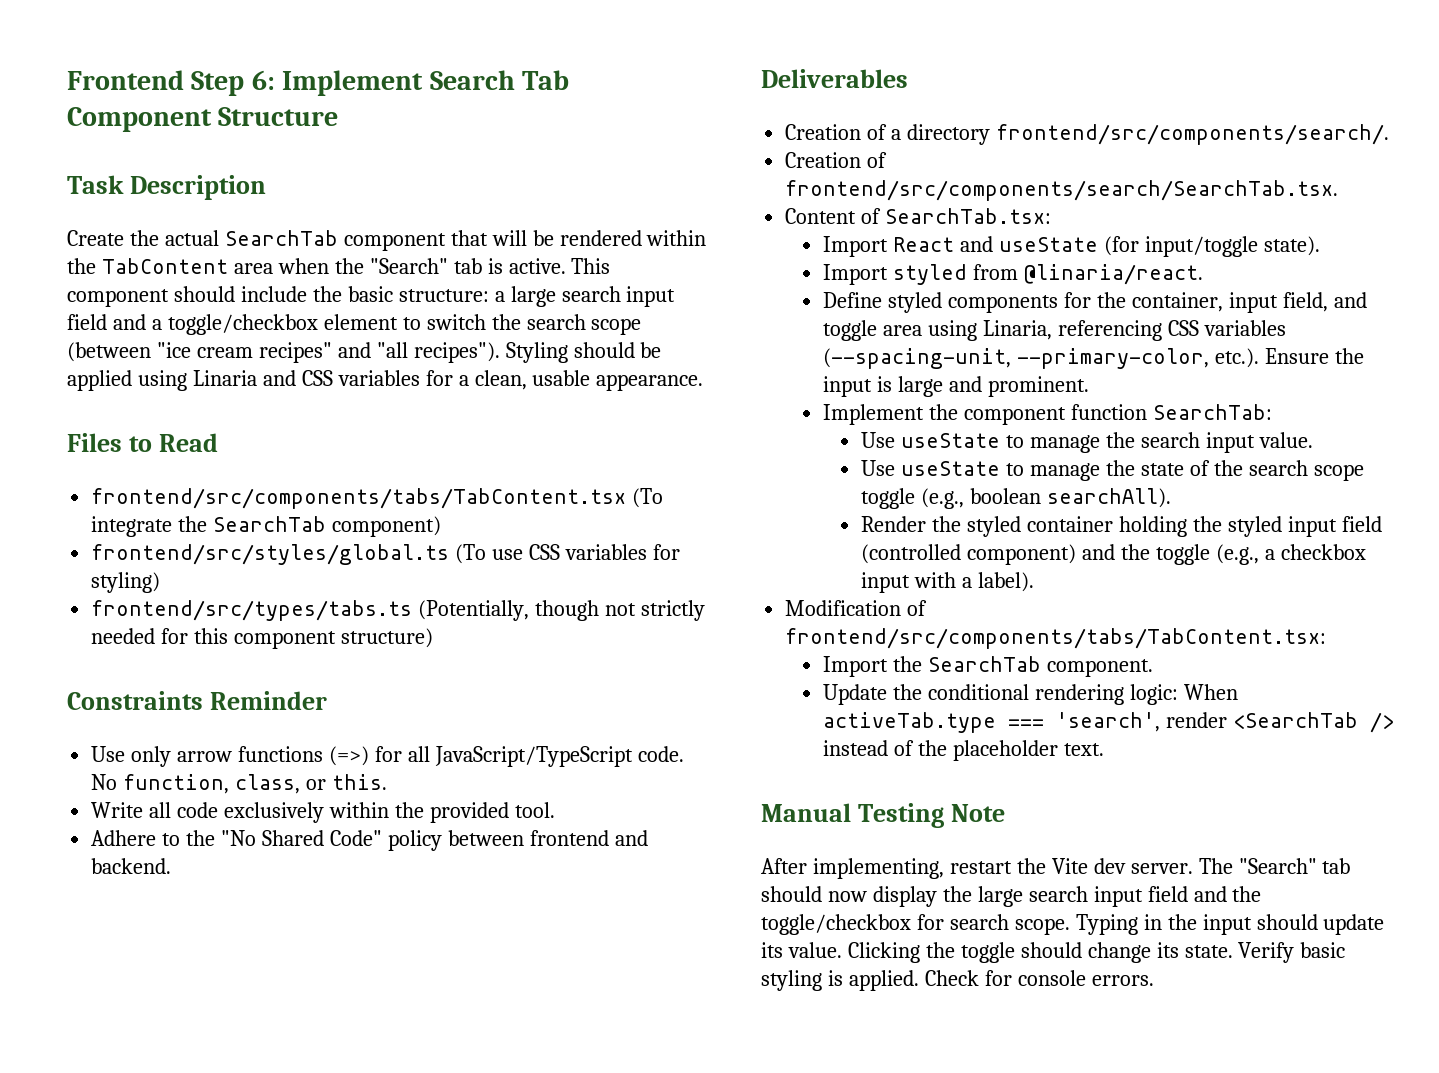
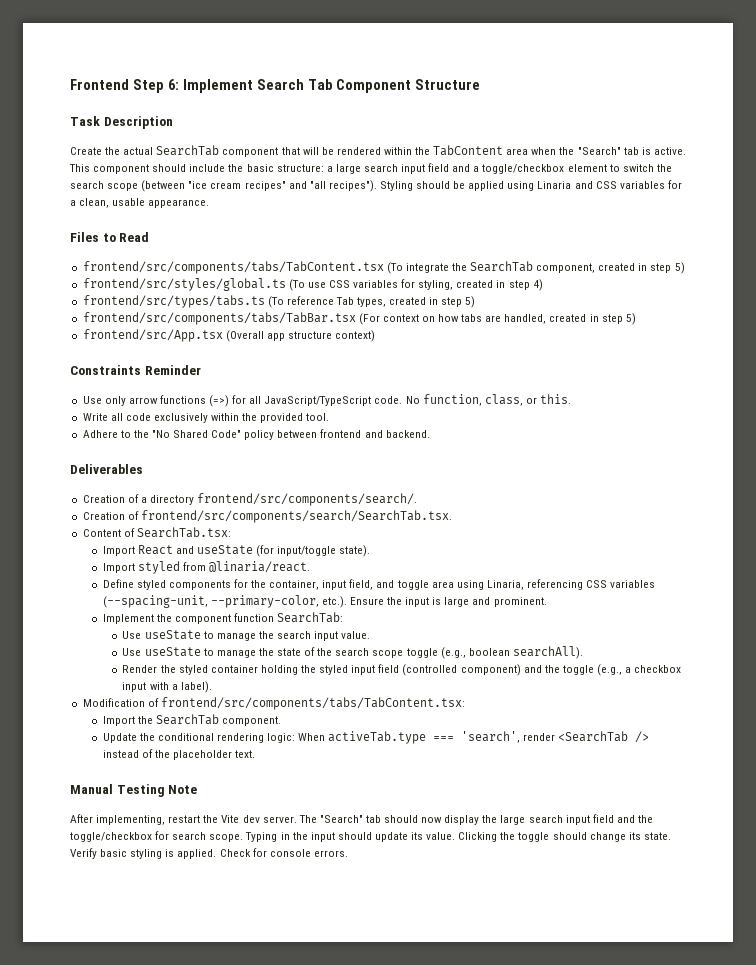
[332,516,442,537] component) -> [536,262,685,274] component, created in step 5)
[91,572,161,593] [91,600,705,621] [91,628,433,649] styling) // frontend/src/types/tabs.ts (Potentially, though not strictly needed for this component structure) -> [418,279,543,291] [82,295,476,308] [82,312,636,325] [82,329,376,342] styling, created in step 4) // frontend/src/types/tabs.ts (To reference Tab types, created in step 5) // frontend/src/components/tabs/TabBar.tsx (For context on how tabs are handled, created in step 5) // frontend/src/App.tsx (Overall app structure context)

